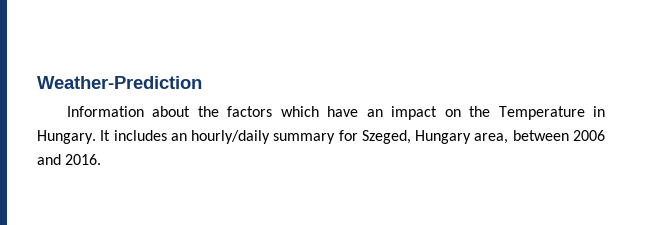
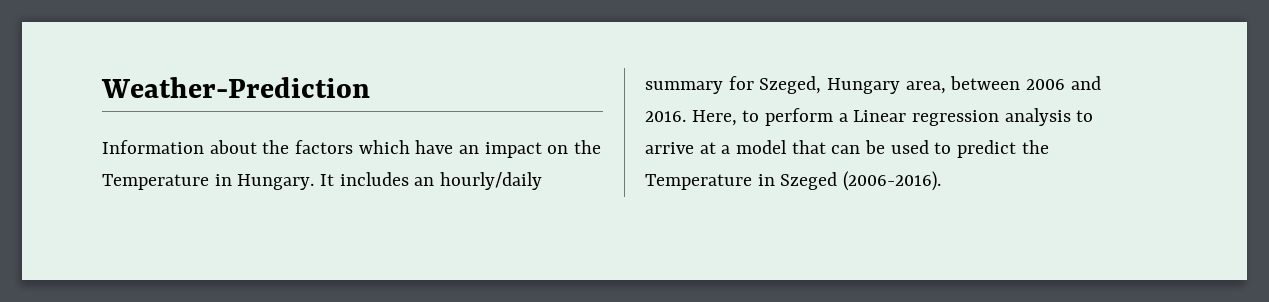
(102, 159) none -> [691,108,1094,126] [645,140,1049,158] [645,171,942,191] Here, to perform a Linear regression analysis to arrive at a model that can be used to predict the Temperature in Szeged (2006-2016).

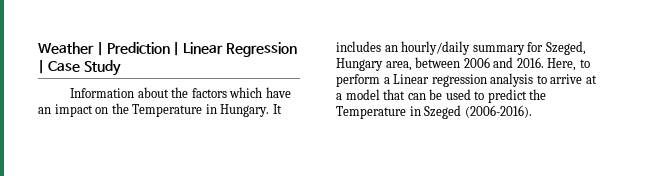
[101,77,370,98] Weather-Prediction -> [38,41,297,57] [38,59,121,76] Weather | Prediction | Linear Regression | Case Study

